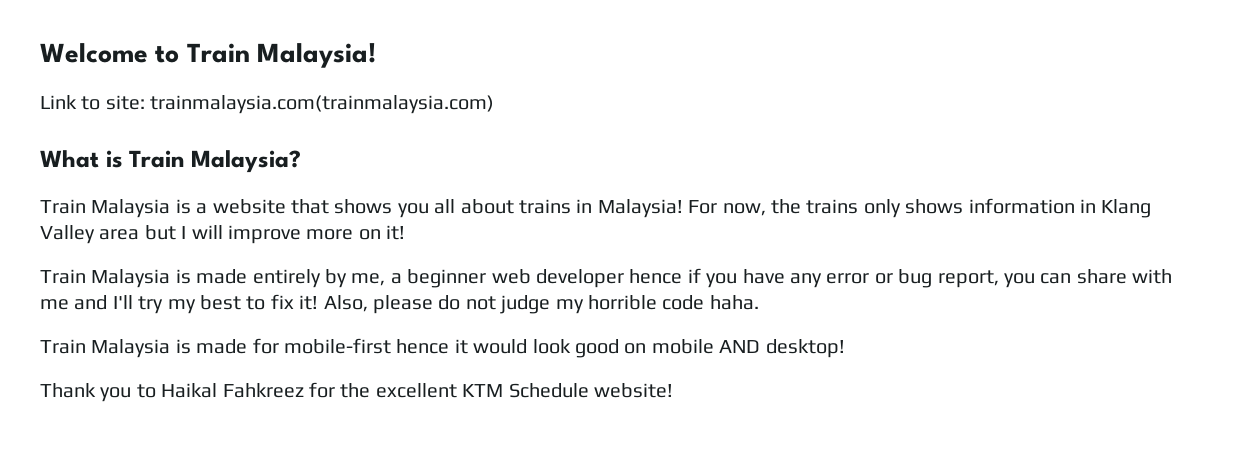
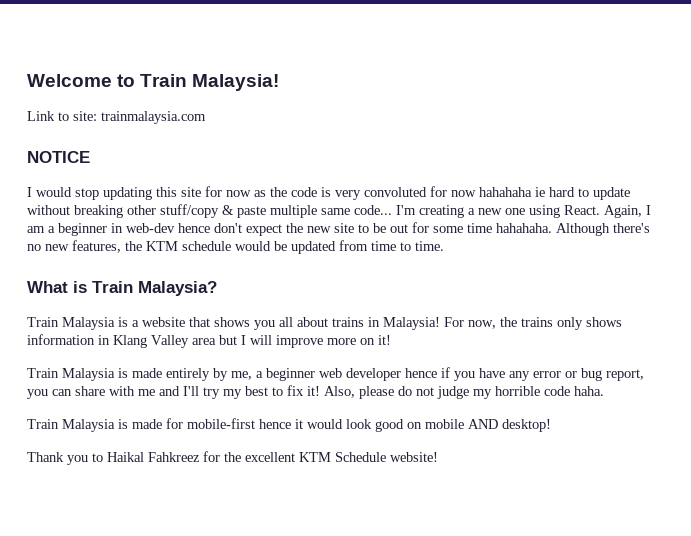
[150,95,495,114] trainmalaysia.com(trainmalaysia.com) -> [101,111,206,124] [27,151,90,163] [27,186,630,200] [27,204,651,218] [27,222,650,236] [27,240,444,254] trainmalaysia.com // NOTICE // I would stop updating this site for now as the code is very convoluted for now hahahaha ie hard to update without breaking other stuff/copy & paste multiple same code... I'm creating a new one using React. Again, I am a beginner in web-dev hence don't expect the new site to be out for some time hahahaha. Although there's no new features, the KTM schedule would be updated from time to time.

